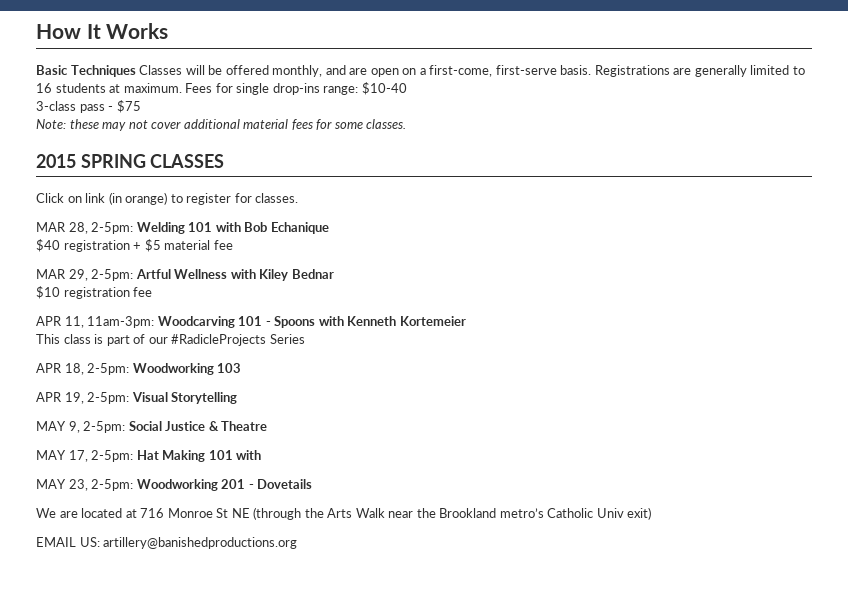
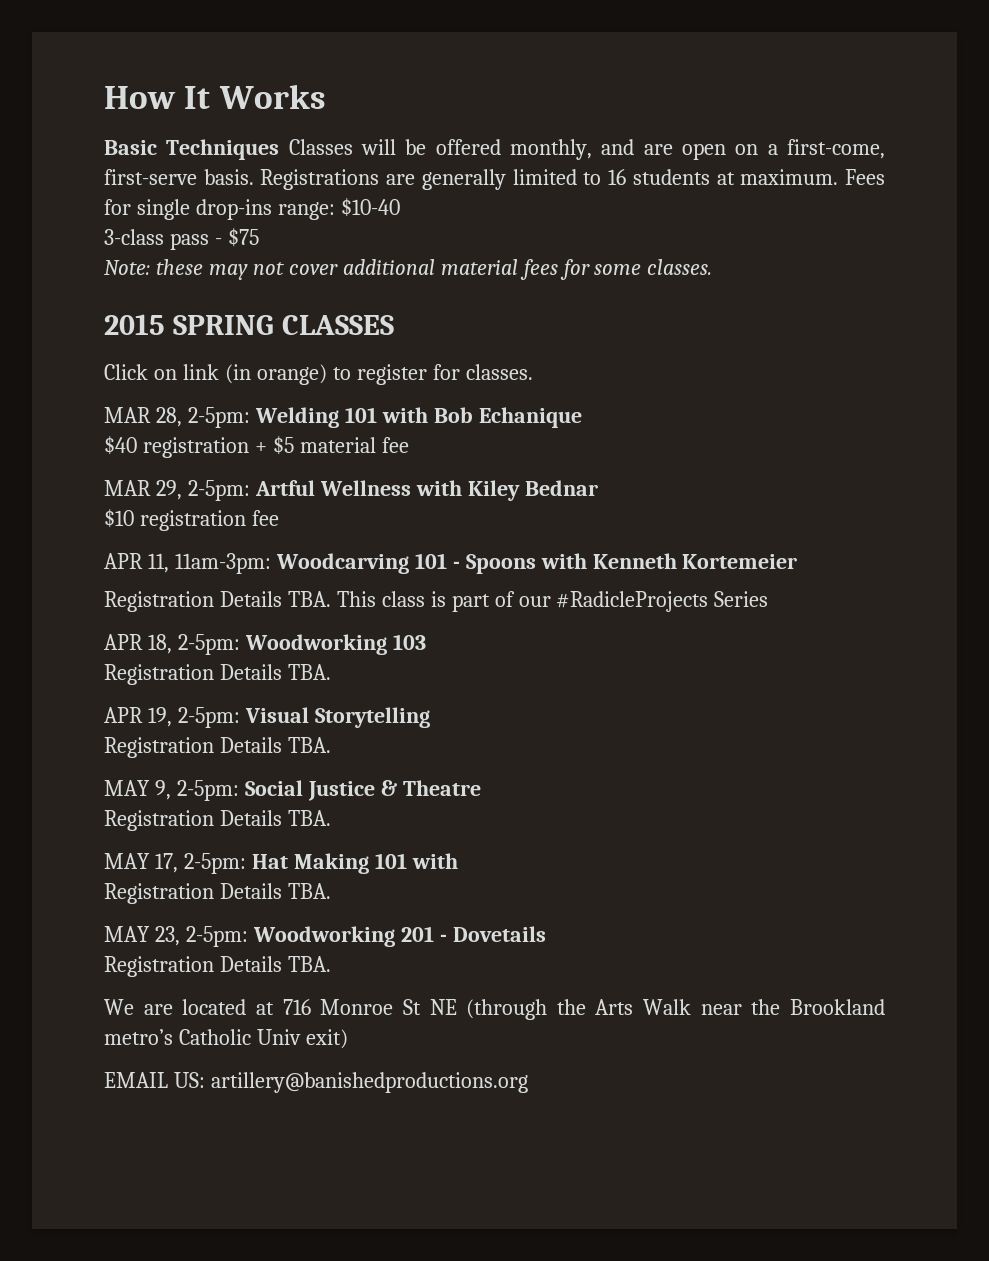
(466, 321) none -> [104,591,331,612] Registration Details TBA.
(242, 368) none -> [104,664,331,685] // Registration Details TBA.
(238, 398) none -> [104,737,331,758] // Registration Details TBA.
(268, 426) none -> [104,810,331,831] // Registration Details TBA.
(262, 455) none -> [104,883,331,904] // Registration Details TBA.
(313, 484) none -> [104,956,331,977] // Registration Details TBA.

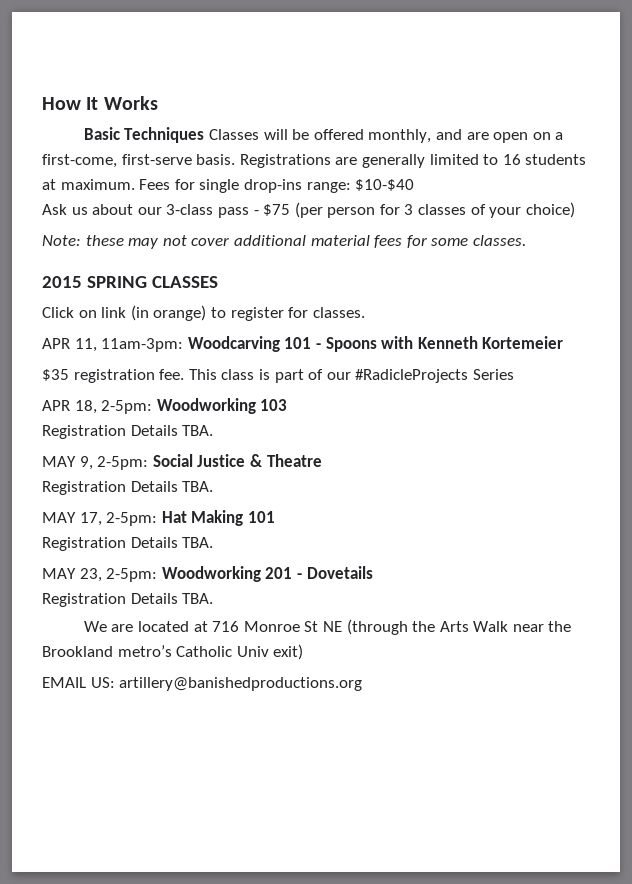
[340,198,400,217] $10-40 // -> [355,179,415,191] [42,204,162,215] $10-$40 // Ask us about our
(259, 237) none -> [294,202,575,218] (per person for 3 classes of your choice)
[104,407,582,428] [104,436,409,458] [104,480,598,501] [104,509,279,531] // MAR 28, 2-5pm: Welding 101 with Bob Echanique // $40 registration + $5 material fee // MAR 29, 2-5pm: Artful Wellness with Kiley Bednar // $10 registration fee -> (365, 312) none
[104,591,331,612] Registration Details TBA. -> [42,369,185,383] $35 registration fee.
[104,707,430,728] [104,737,331,758] // APR 19, 2-5pm: Visual Storytelling // Registration Details TBA. -> (214, 430) none
[411,853,458,869] with -> (275, 517) none

